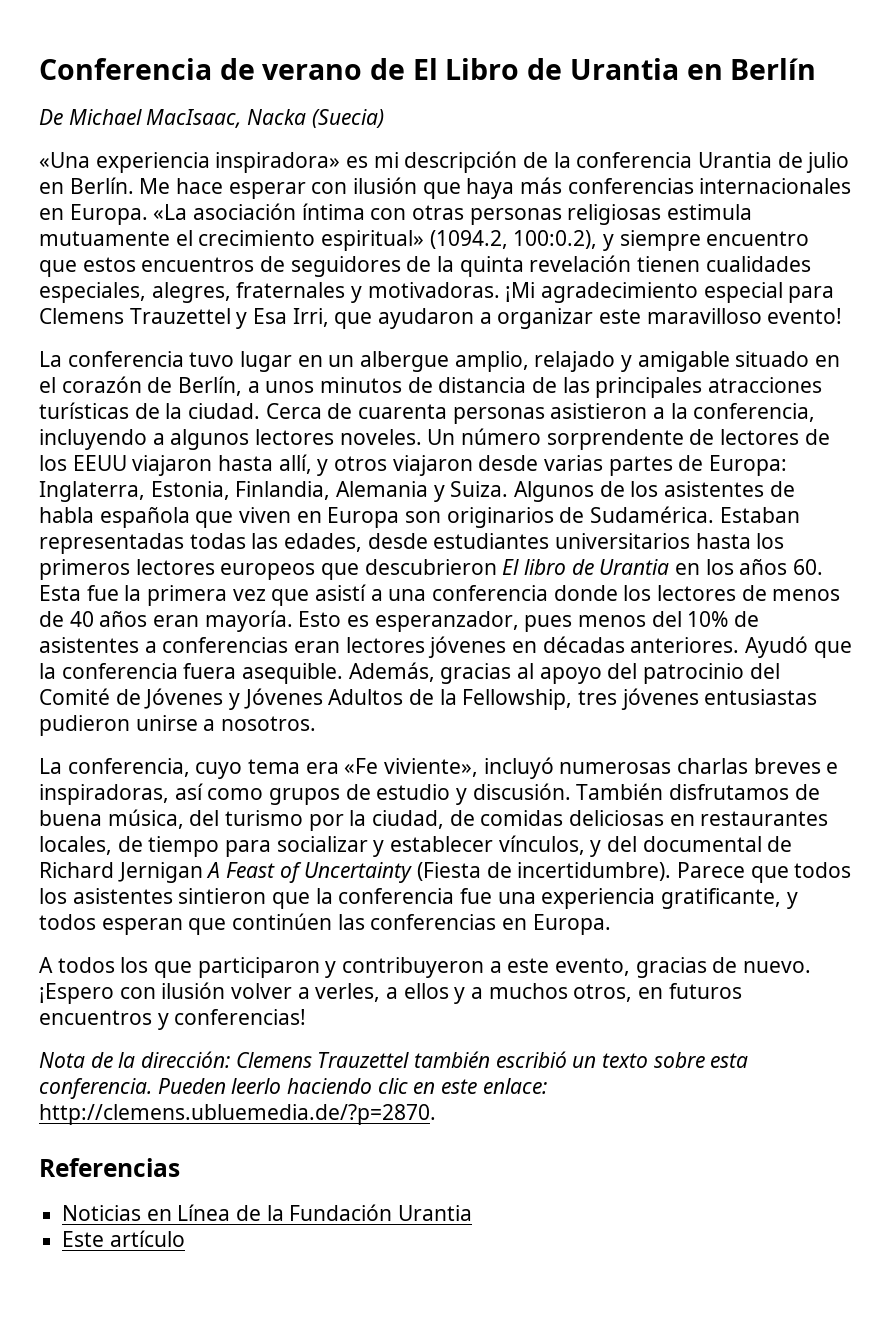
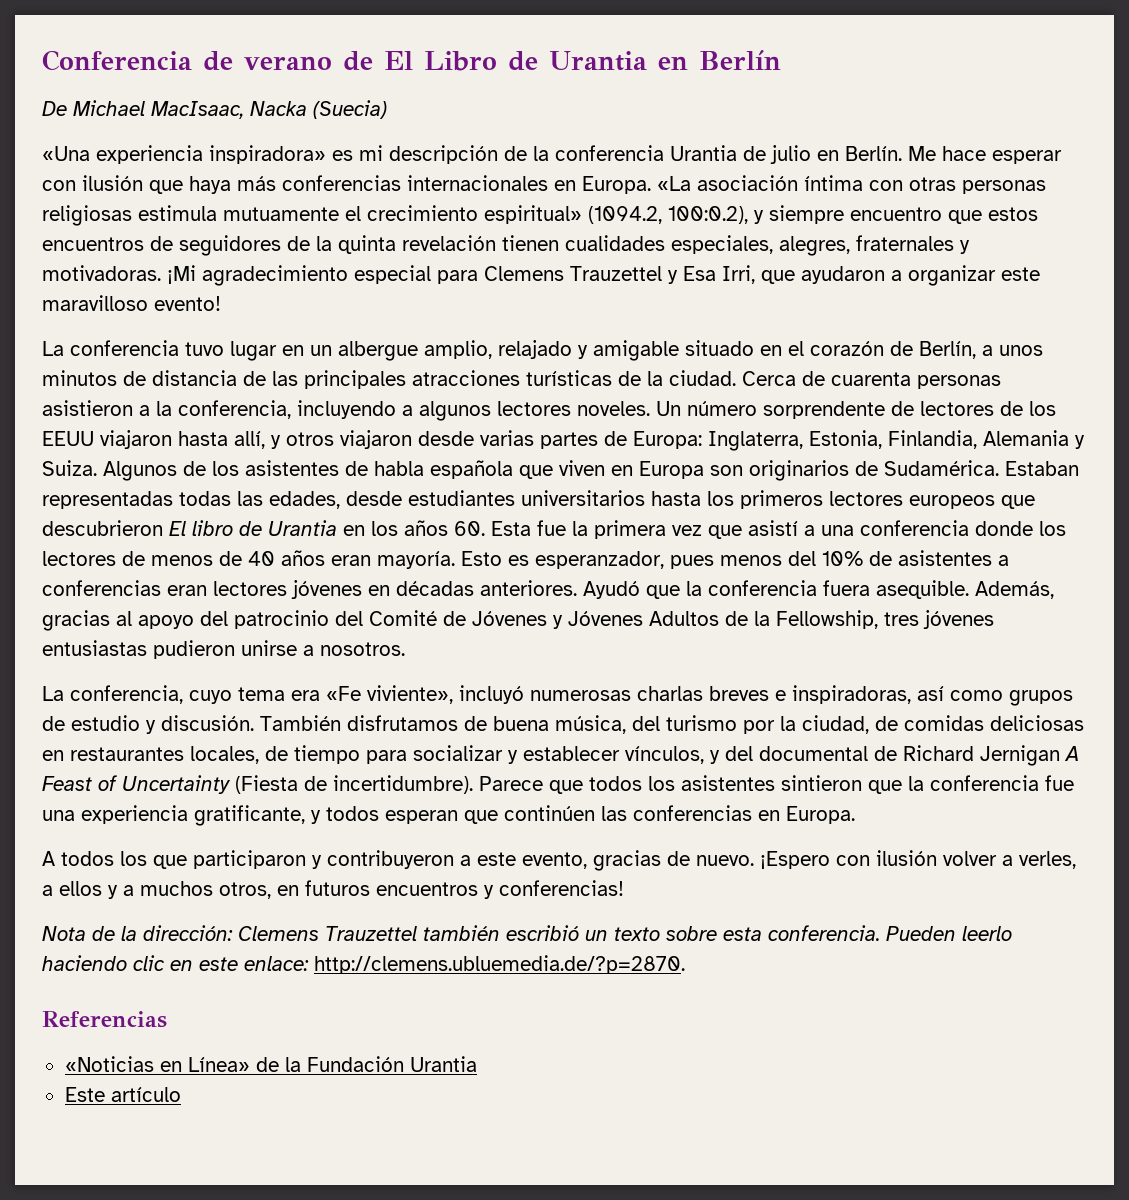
[62,1204,231,1221] Noticias en Línea -> [64,1056,250,1072] «Noticias en Línea»

